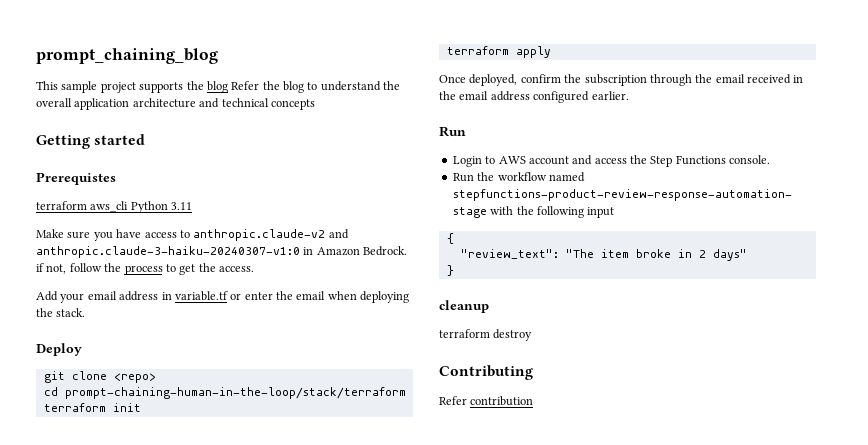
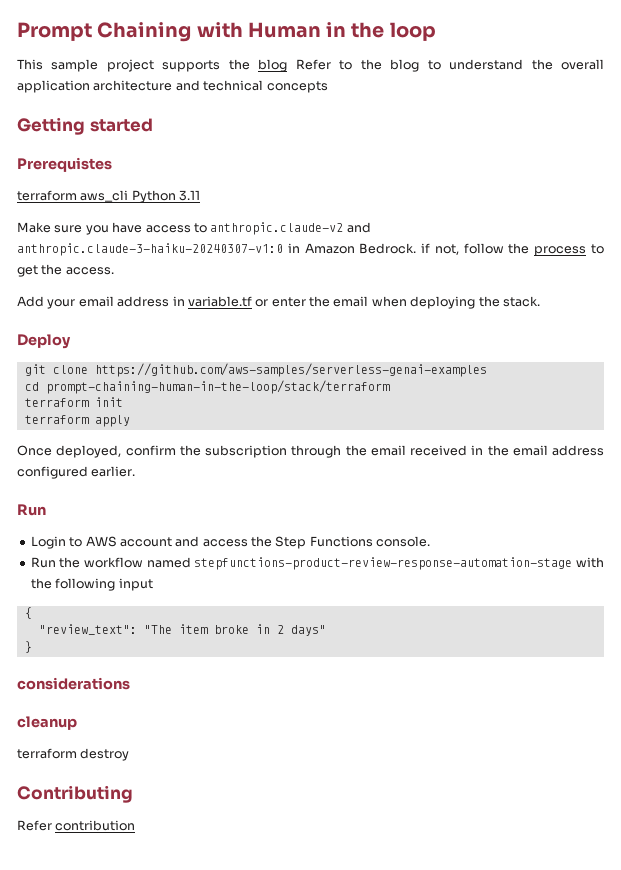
[36,48,218,64] prompt_chaining_blog -> [17,22,436,42] Prompt Chaining with Human in the loop
(260, 85) none -> [339,60,353,70] to
[113,373,156,383] <repo> -> [94,363,487,377] https://github.com/aws-samples/serverless-genai-examples
(454, 270) none -> [17,677,130,690] // considerations

